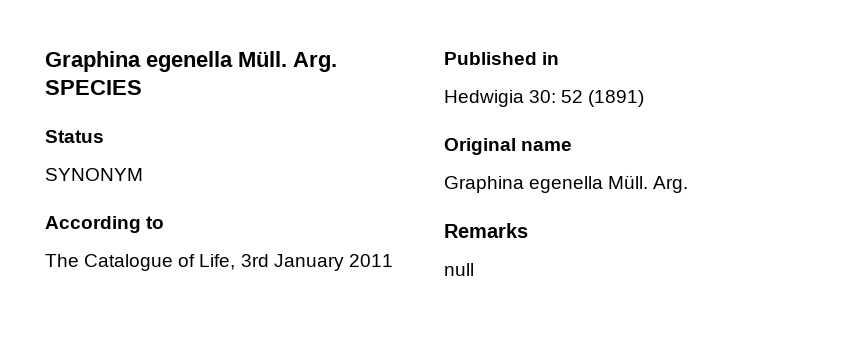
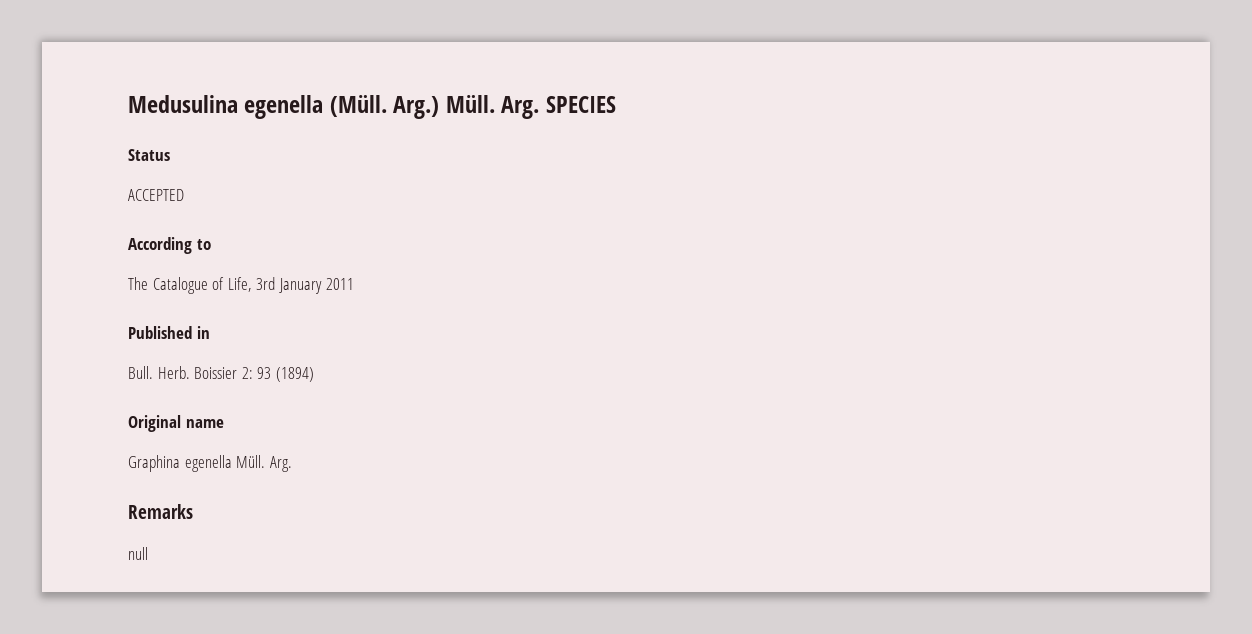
[45,51,233,72] Graphina egenella -> [128,95,440,119] Medusulina egenella (Müll. Arg.)
[45,168,143,181] SYNONYM -> [128,189,184,201] ACCEPTED
[444,90,645,107] Hedwigia 30: 52 (1891) -> [128,366,314,382] Bull. Herb. Boissier 2: 93 (1894)

